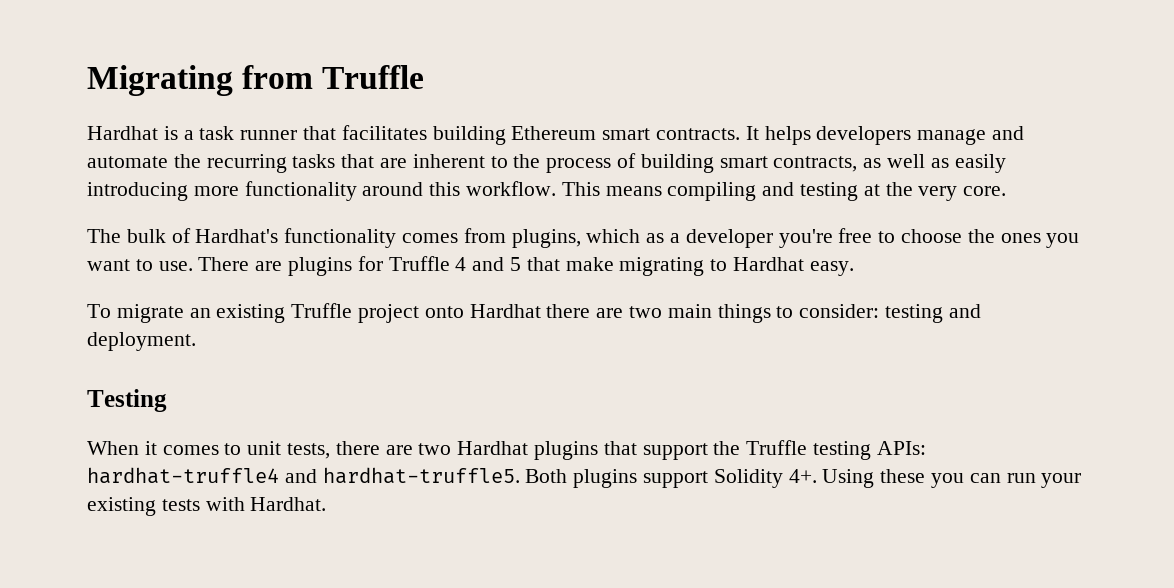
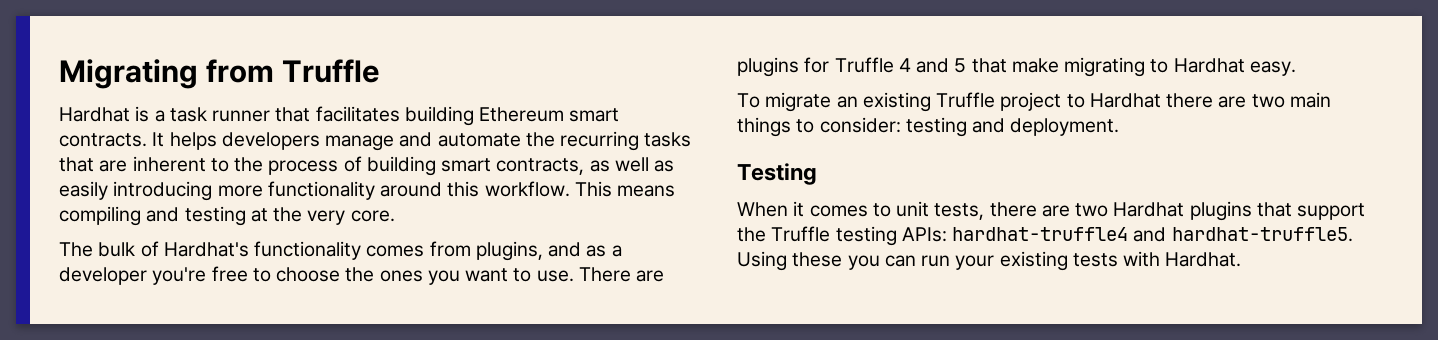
[586,229,641,243] which -> [548,242,582,257] and
[424,306,464,318] onto -> [1066,94,1085,108] to
[525,469,817,488] Both plugins support Solidity 4+. -> (1353, 234) none

